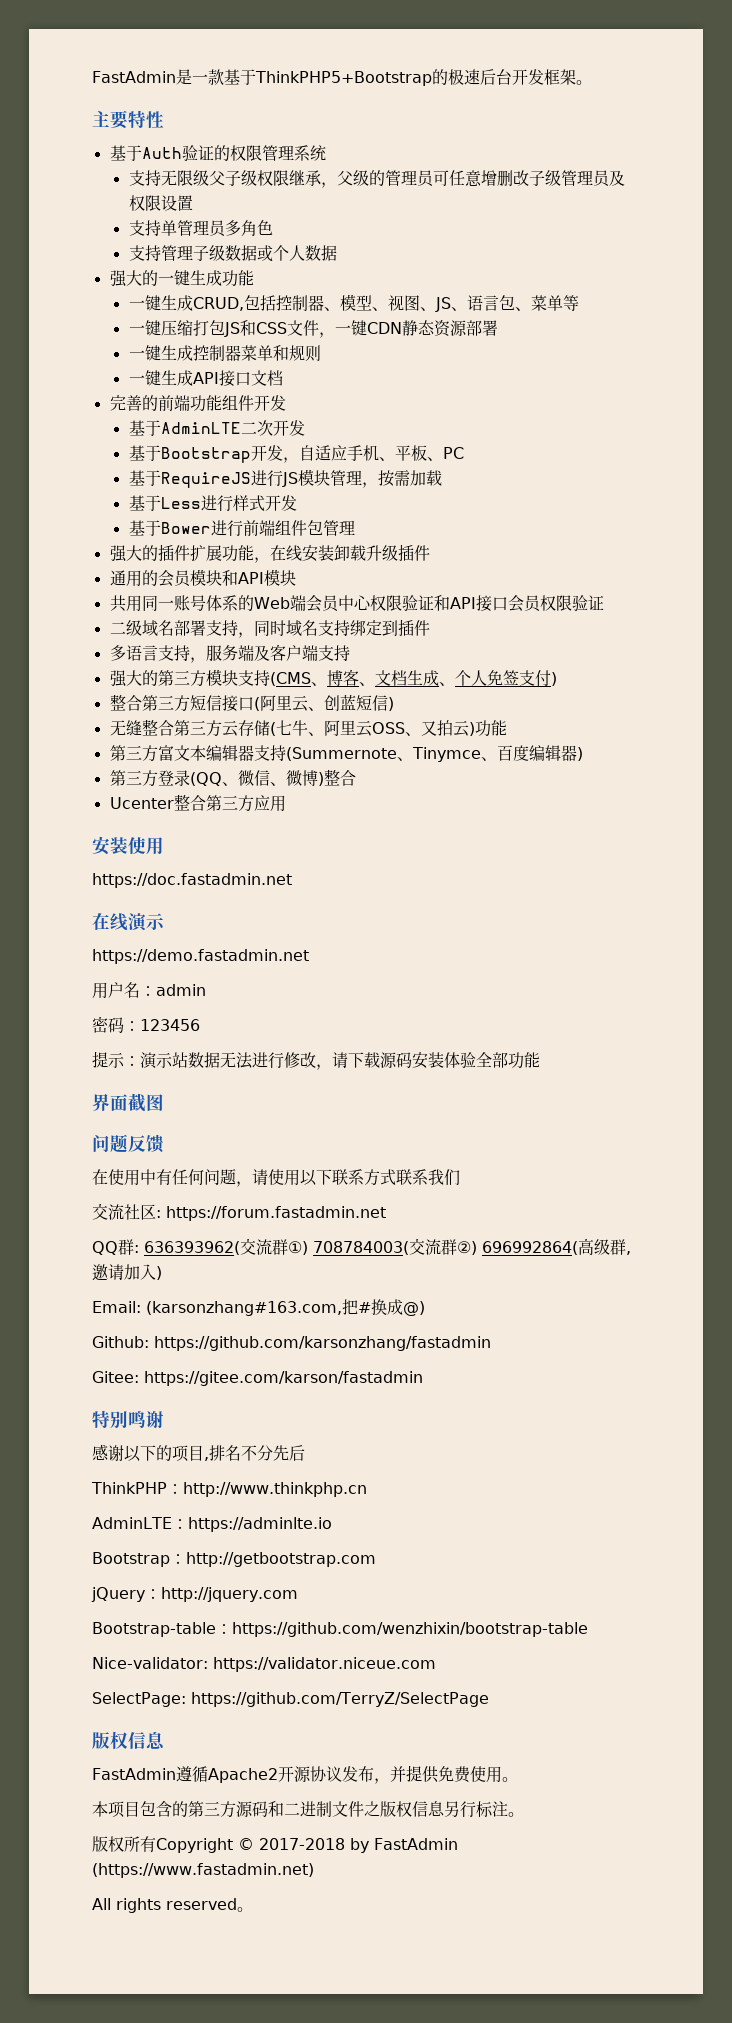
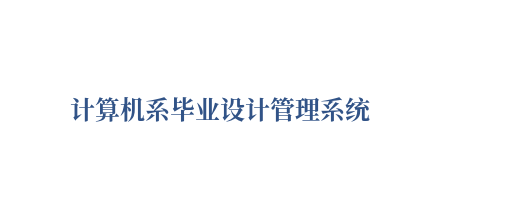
[92,69,592,86] [92,110,164,129] [109,145,326,161] [128,170,625,188] [128,195,193,211] [128,220,273,237] [128,245,337,262] [109,270,254,287] [128,294,579,312] [128,320,498,338] [128,345,321,362] [128,370,283,387] [109,395,286,412] [128,420,305,436] [128,445,464,463] [128,469,442,488] [128,495,297,512] [128,520,355,537] [109,544,430,563] [109,569,296,587] [109,595,604,612] [109,619,430,638] [109,644,350,663] [109,669,557,687] [109,694,394,712] [109,719,507,737] [109,745,583,762] [109,769,356,787] [109,794,286,812] [92,836,164,855] [92,873,292,888] [92,912,165,932] [92,949,309,964] [92,982,206,999] [92,1016,200,1033] [92,1051,540,1070] [92,1093,164,1112] [92,1134,164,1153] [92,1169,460,1187] [92,1203,386,1221] [92,1238,631,1255] [92,1264,162,1281] [92,1299,425,1316] [92,1336,491,1351] [92,1371,423,1386] [92,1410,164,1429] [92,1444,305,1462] [91,1482,367,1497] [92,1517,332,1532] [92,1552,376,1567] [91,1587,298,1602] [92,1622,588,1637] [92,1657,436,1672] [92,1692,489,1707] [92,1731,165,1750] [92,1765,518,1784] [92,1801,524,1818] [92,1836,458,1853] [92,1863,314,1878] [92,1898,253,1913] FastAdmin是一款基于ThinkPHP5+Bootstrap的极速后台开发框架。 // 主要特性 // 基于Auth验证的权限管理系统 // 支持无限级父子级权限继承，父级的管理员可任意增删改子级管理员及权限设置 // 支持单管理员多角色 // 支持管理子级数据或个人数据 // 强大的一键生成功能 // 一键生成CRUD,包括控制器、模型、视图、JS、语言包、菜单等 // 一键压缩打包JS和CSS文件，一键CDN静态资源部署 // 一键生成控制器菜单和规则 // 一键生成API接口文档 // 完善的前端功能组件开发 // 基于AdminLTE二次开发 // 基于Bootstrap开发，自适应手机、平板、PC // 基于RequireJS进行JS模块管理，按需加载 // 基于Less进行样式开发 // 基于Bower进行前端组件包管理 // 强大的插件扩展功能，在线安装卸载升级插件 // 通用的会员模块和API模块 // 共用同一账号体系的Web端会员中心权限验证和API接口会员权限验证 // 二级域名部署支持，同时域名支持绑定到插件 // 多语言支持，服务端及客户端支持 // 强大的第三方模块支持(CMS、博客、文档生成、个人免签支付) // 整合第三方短信接口(阿里云、创蓝短信) // 无缝整合第三方云存储(七牛、阿里云OSS、又拍云)功能 // 第三方富文本编辑器支持(Summernote、Tinymce、百度编辑器) // 第三方登录(QQ、微信、微博)整合 // Ucenter整合第三方应用 // 安装使用 // https://doc.fastadmin.net // 在线演示 // https://demo.fastadmin.net // 用户名：admin // 密码：123456 // 提示：演示站数据无法进行修改，请下载源码安装体验全部功能 // 界面截图 // 问题反馈 // 在使用中有任何问题，请使用以下联系方式联系我们 // 交流社区: https://forum.fastadmin.net // QQ群: 636393962(交流群①) 708784003(交流群②) 696992864(高级群,邀请加入) // Email: (karsonzhang#163.com,把#换成@) // Github: https://github.com/karsonzhang/fastadmin // Gitee: https://gitee.com/karson/fastadmin // 特别鸣谢 // 感谢以下的项目,排名不分先后 // ThinkPHP：http://www.thinkphp.cn // AdminLTE：https://adminlte.io // Bootstrap：http://getbootstrap.com // jQuery：http://jquery.com // Bootstrap-table：https://github.com/wenzhixin/bootstrap-table // Nice-validator: https://validator.niceue.com // SelectPage: https://github.com/TerryZ/SelectPage // 版权信息 // FastAdmin遵循Apache2开源协议发布，并提供免费使用。 // 本项目包含的第三方源码和二进制文件之版权信息另行标注。 // 版权所有Copyright © 2017-2018 by FastAdmin (https://www.fastadmin.net) // All rights reserved。 -> [70,97,372,123] 计算机系毕业设计管理系统

